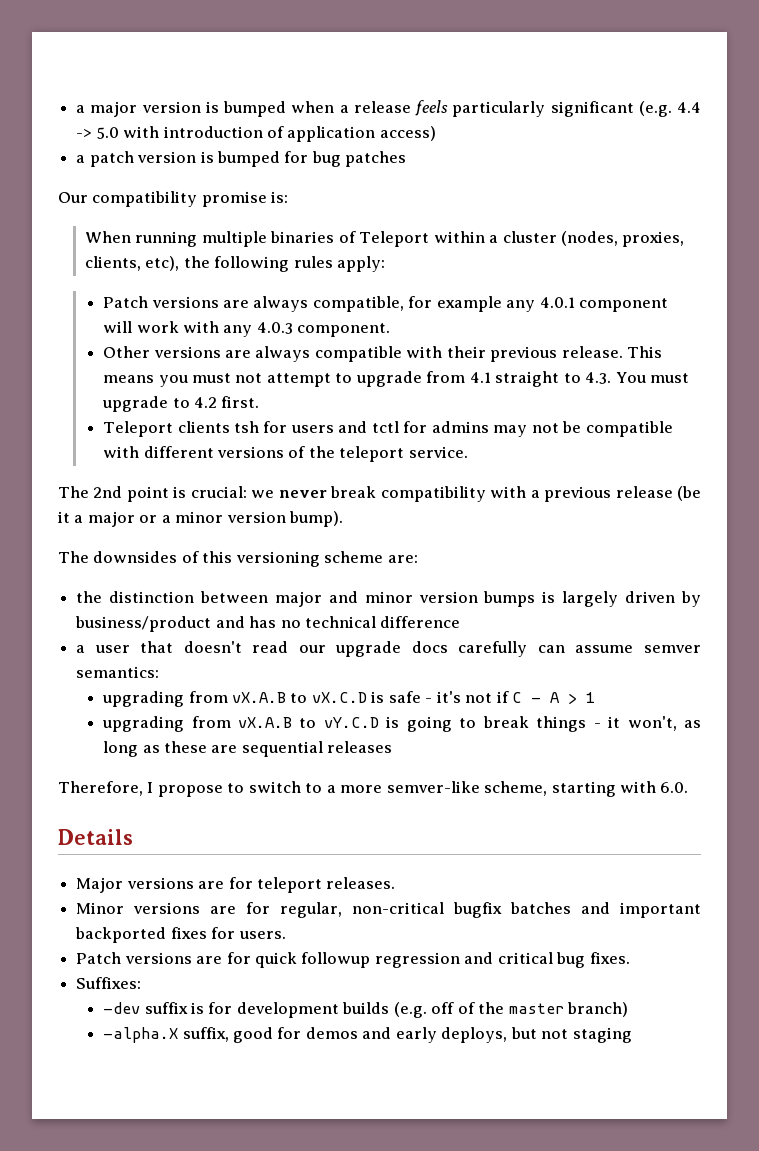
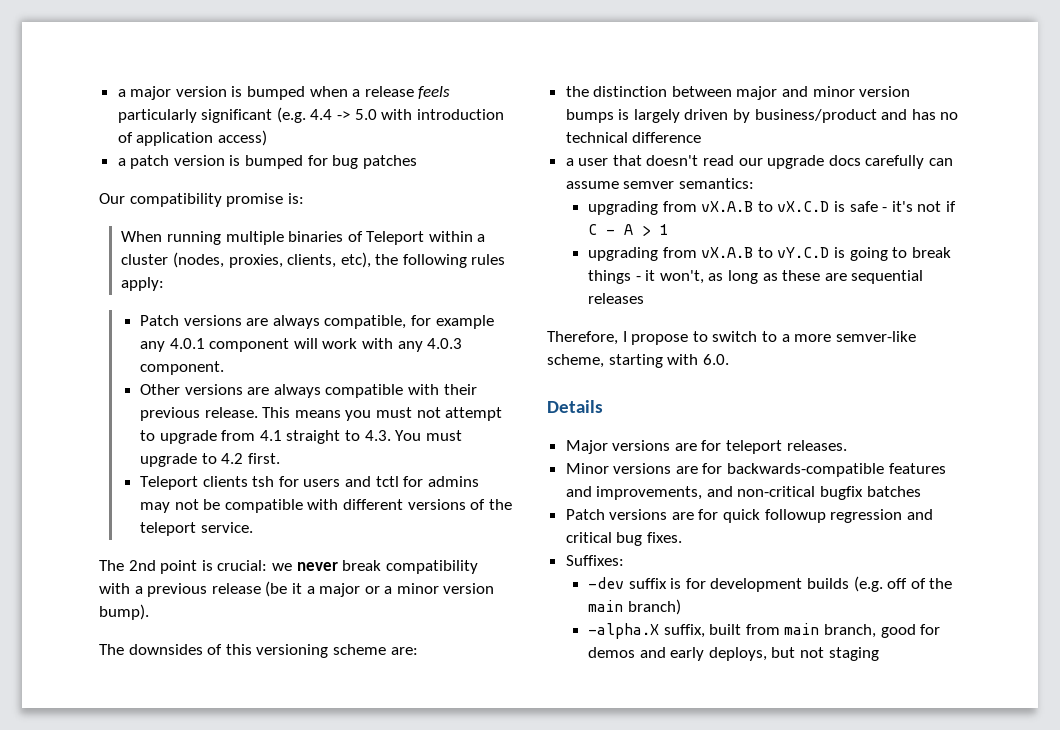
[280,902,701,918] [75,927,286,943] regular, non-critical bugfix batches and important backported fixes for users. -> [727,463,946,477] [565,486,921,500] backwards-compatible features and improvements, and non-critical bugfix batches
[508,1003,564,1014] master -> [588,600,624,612] main
(229, 1034) none -> [709,623,876,638] built from main branch,

